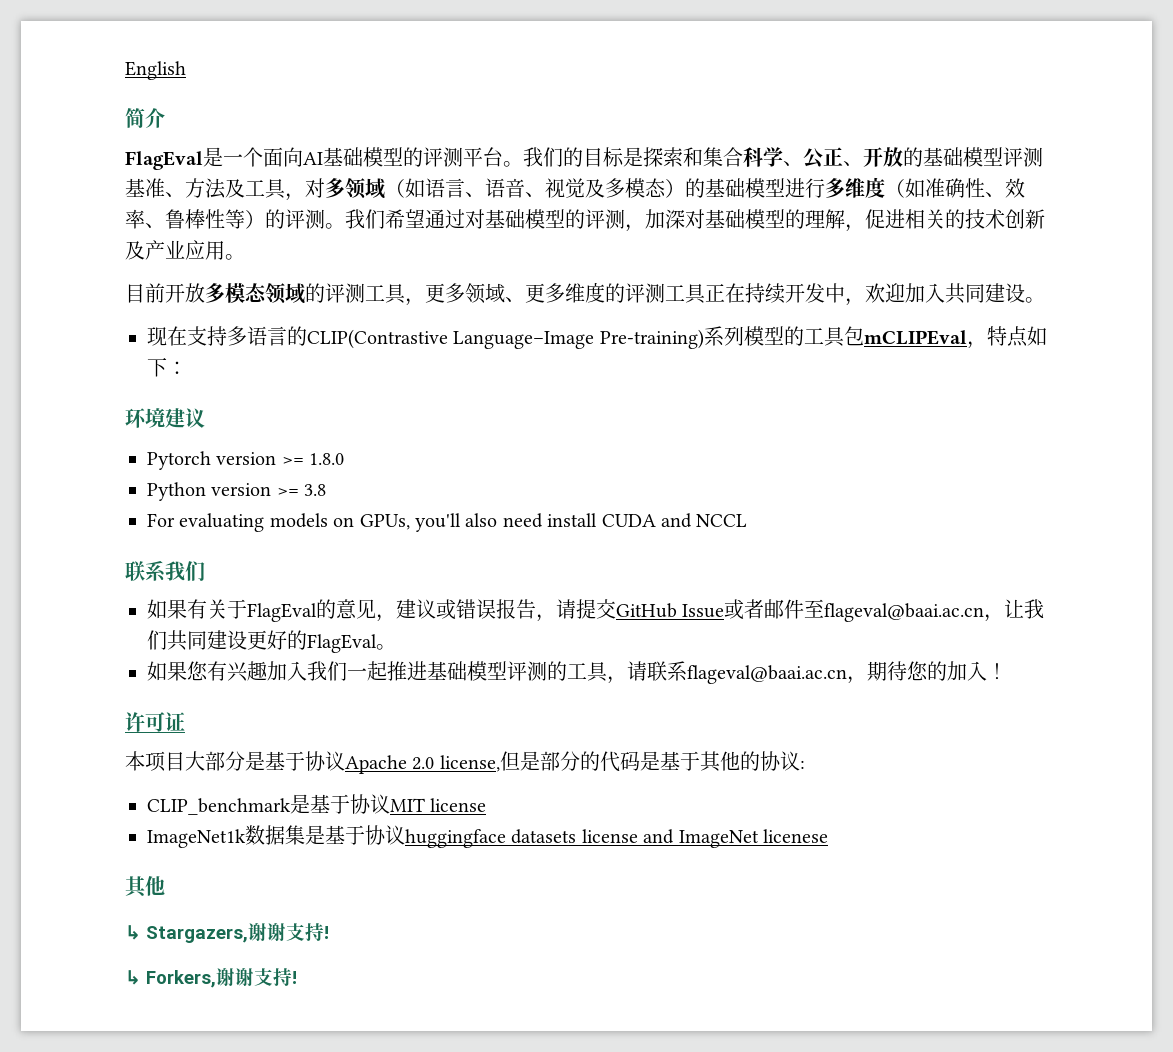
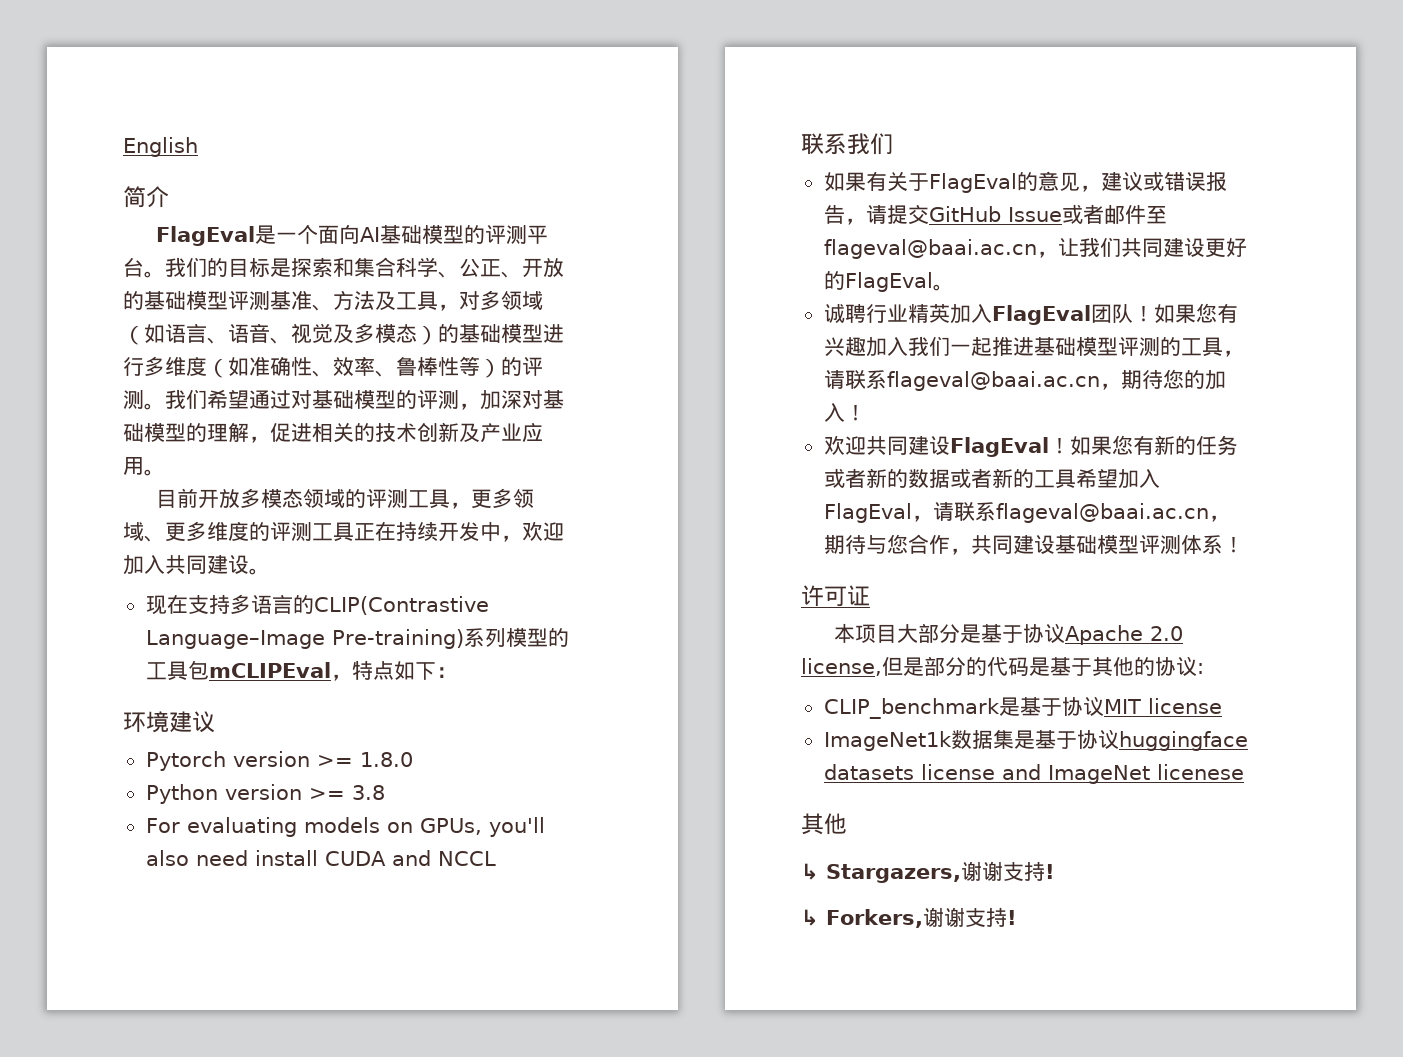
(396, 647) none -> [823,304,1154,325] 诚聘行业精英加入FlagEval团队！
(1007, 671) none -> [823,435,1238,457] [823,468,1160,489] [823,502,1230,523] [823,534,1244,555] // 欢迎共同建设FlagEval！如果您有新的任务或者新的数据或者新的工具希望加入FlagEval，请联系flageval@baai.ac.cn，期待与您合作，共同建设基础模型评测体系！

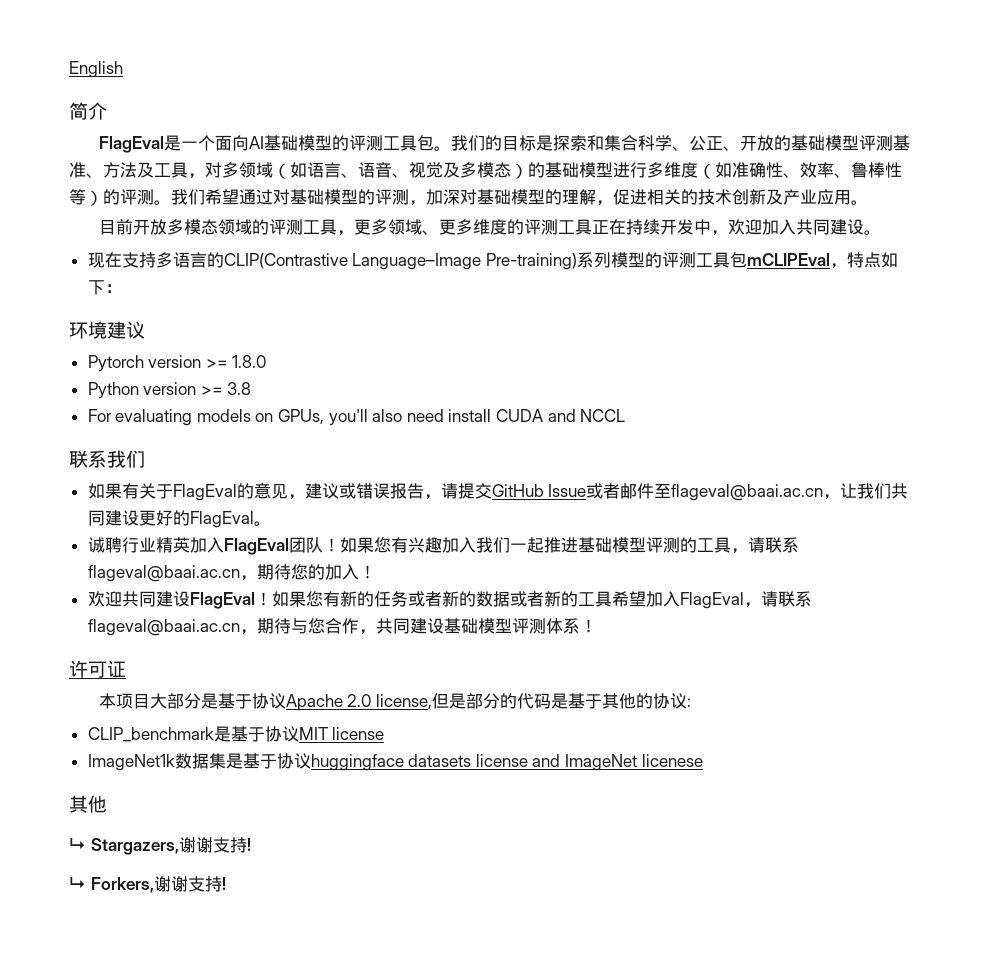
[526,225,548,244] [123,257,144,277] 平台 -> [382,135,434,151] 工具包
(569, 637) none -> [661,252,696,268] 评测

